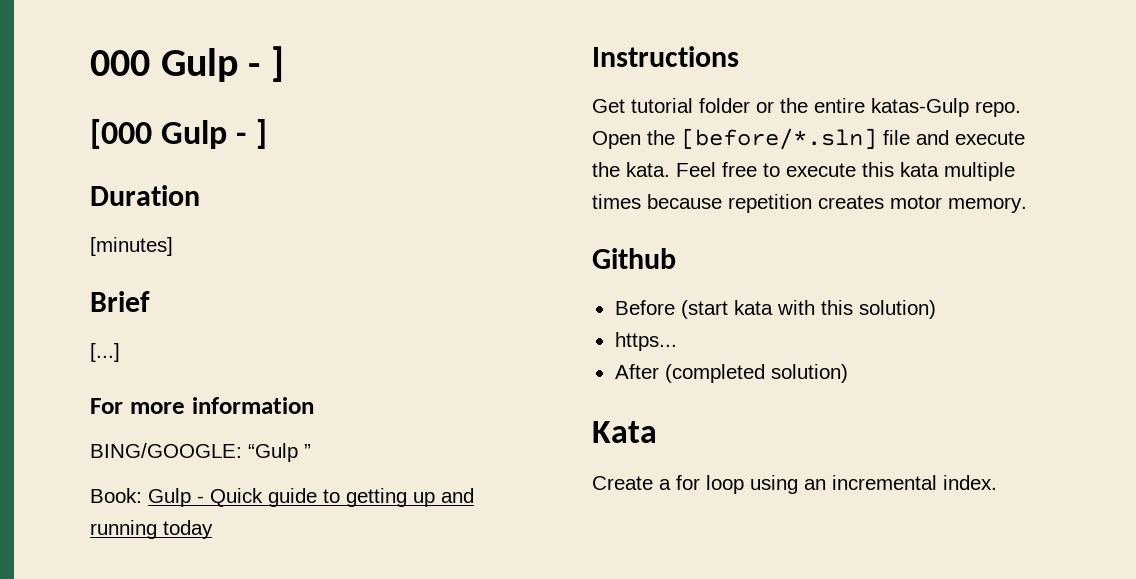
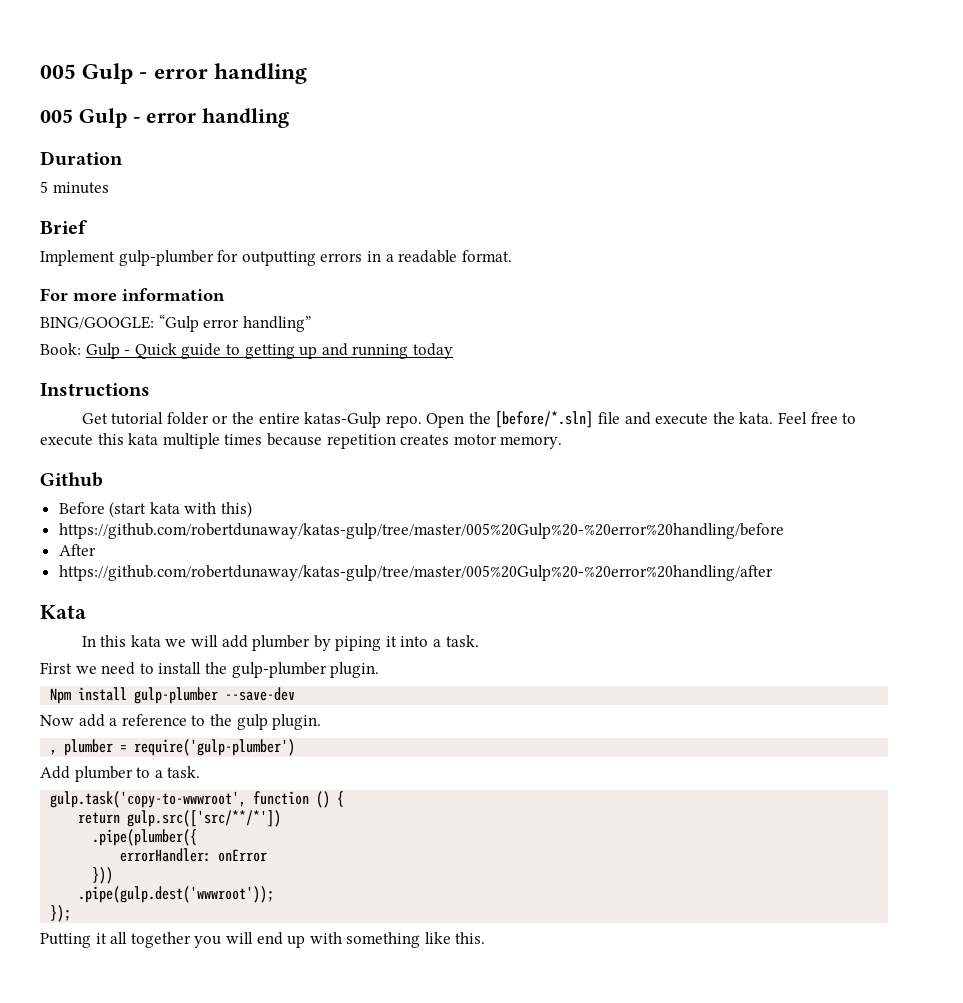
[90,46,284,82] [90,119,267,149] 000 Gulp - ] // [000 Gulp - ] -> [40,63,307,84] [40,108,290,128] 005 Gulp - error handling // 005 Gulp - error handling
[90,237,173,256] [minutes] -> [40,181,109,194] 5 minutes
[90,343,120,362] [...] -> [40,250,512,266] Implement gulp-plumber for outputting errors in a readable format.
[304,444,311,458] ” -> [203,316,311,332] error handling”
[820,300,936,319] [614,332,677,351] this solution) // https... -> [221,501,253,518] [58,523,784,539] this) // https://github.com/robertdunaway/katas-gulp/tree/master/005%20Gulp%20-%20error%20handling/before
[664,364,848,383] (completed solution) -> [58,565,773,581] // https://github.com/robertdunaway/katas-gulp/tree/master/005%20Gulp%20-%20error%20handling/after
[592,475,997,494] Create a for loop using an incremental index. -> [81,635,479,651] [40,662,380,678] [50,687,296,704] [40,714,322,730] [50,739,296,756] [40,766,201,782] [50,791,345,808] [78,810,282,827] [92,829,198,846] [120,848,268,862] [92,867,114,884] [78,886,275,903] [50,905,72,922] [40,932,486,948] In this kata we will add plumber by piping it into a task. // First we need to install the gulp-plumber plugin. // Npm install gulp-plumber --save-dev // Now add a reference to the gulp plugin. // , plumber = require('gulp-plumber') // Add plumber to a task. // gulp.task('copy-to-wwwroot', function () { // return gulp.src(['src/**/*']) // .pipe(plumber({ // errorHandler: onError // })) // .pipe(gulp.dest('wwwroot')); // }); // Putting it all together you will end up with something like this.

